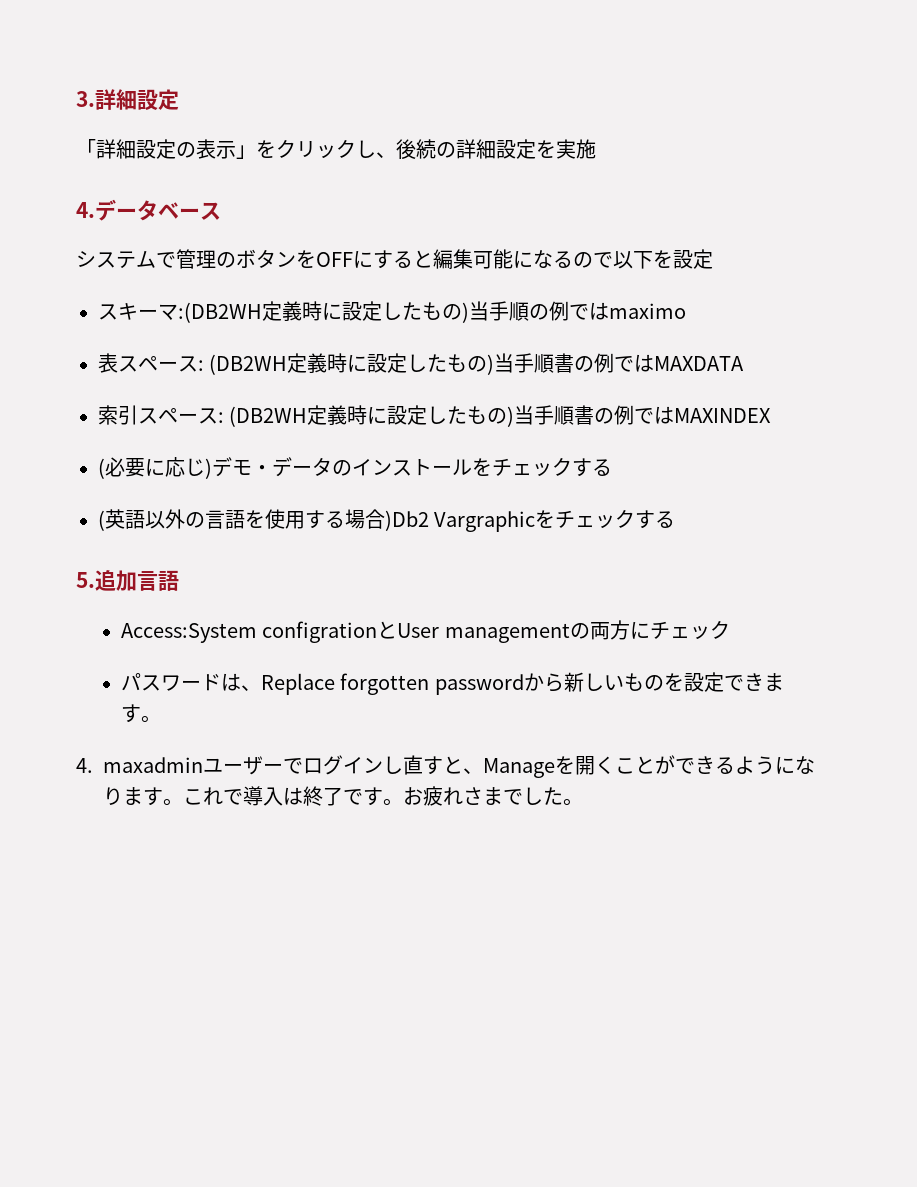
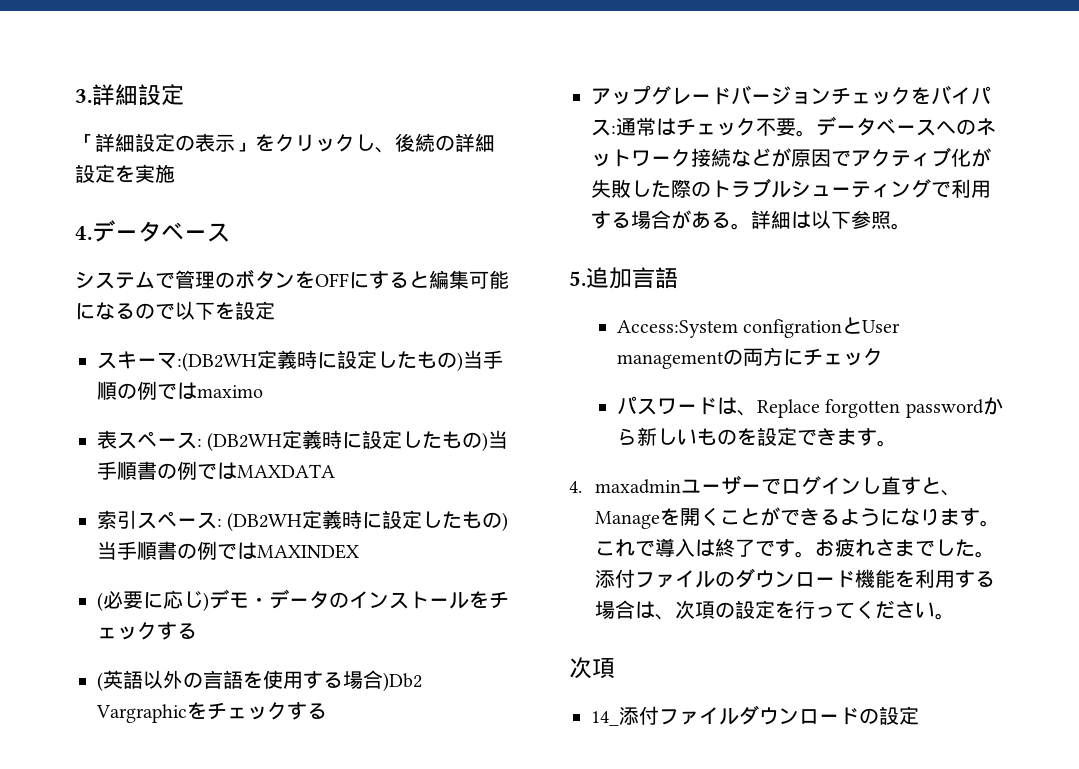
(676, 519) none -> [591,85,991,105] [591,116,996,137] [591,147,991,167] [591,178,991,198] [591,210,911,230] // アップグレードバージョンチェックをバイパス:通常はチェック不要。データベースへのネットワーク接続などが原因でアクティブ化が失敗した際のトラブルシューティングで利用する場合がある。詳細は以下参照。
(583, 802) none -> [594,568,995,588] [594,600,955,620] [569,657,615,679] [591,705,919,726] 添付ファイルのダウンロード機能を利用する場合は、次項の設定を行ってください。 // 次項 // 14_添付ファイルダウンロードの設定

